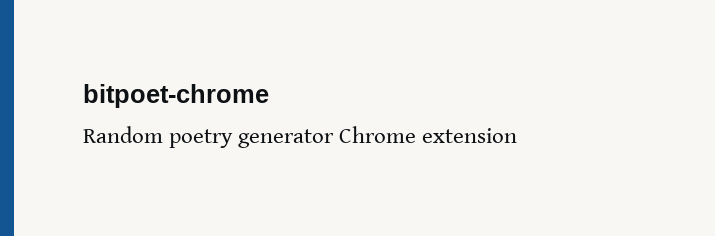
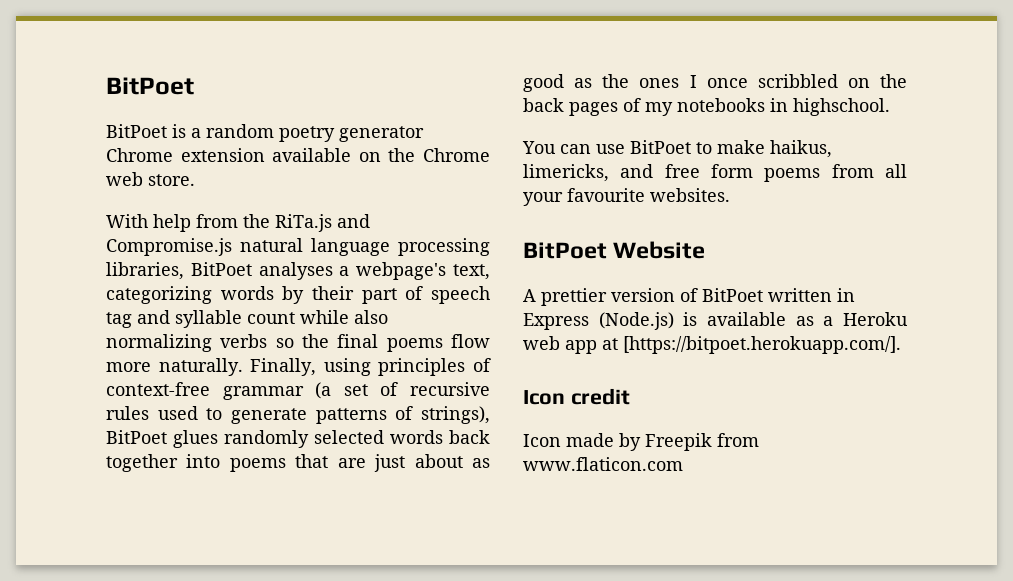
[83,84,269,108] [83,126,518,148] bitpoet-chrome // Random poetry generator Chrome extension -> [106,77,194,95] [106,124,424,142] [106,148,490,162] [106,172,195,186] [106,214,370,232] [106,238,490,256] [106,262,491,280] [106,286,490,304] [106,310,388,328] [106,334,490,352] [106,358,491,376] [106,382,490,400] [106,406,490,424] [106,430,490,448] [106,454,490,472] [523,74,907,92] [523,98,890,116] [522,140,832,158] [523,164,907,182] [523,188,730,206] [523,241,706,259] [523,288,855,306] [523,312,908,330] [523,336,901,354] [523,388,630,405] [523,433,759,451] [523,457,683,471] BitPoet // BitPoet is a random poetry generator Chrome extension available on the Chrome web store. // With help from the RiTa.js and Compromise.js natural language processing libraries, BitPoet analyses a webpage's text, categorizing words by their part of speech tag and syllable count while also normalizing verbs so the final poems flow more naturally. Finally, using principles of context-free grammar (a set of recursive rules used to generate patterns of strings), BitPoet glues randomly selected words back together into poems that are just about as good as the ones I once scribbled on the back pages of my notebooks in highschool. // You can use BitPoet to make haikus, limericks, and free form poems from all your favourite websites. // BitPoet Website // A prettier version of BitPoet written in Express (Node.js) is available as a Heroku web app at [https://bitpoet.herokuapp.com/]. // Icon credit // Icon made by Freepik from www.flaticon.com

